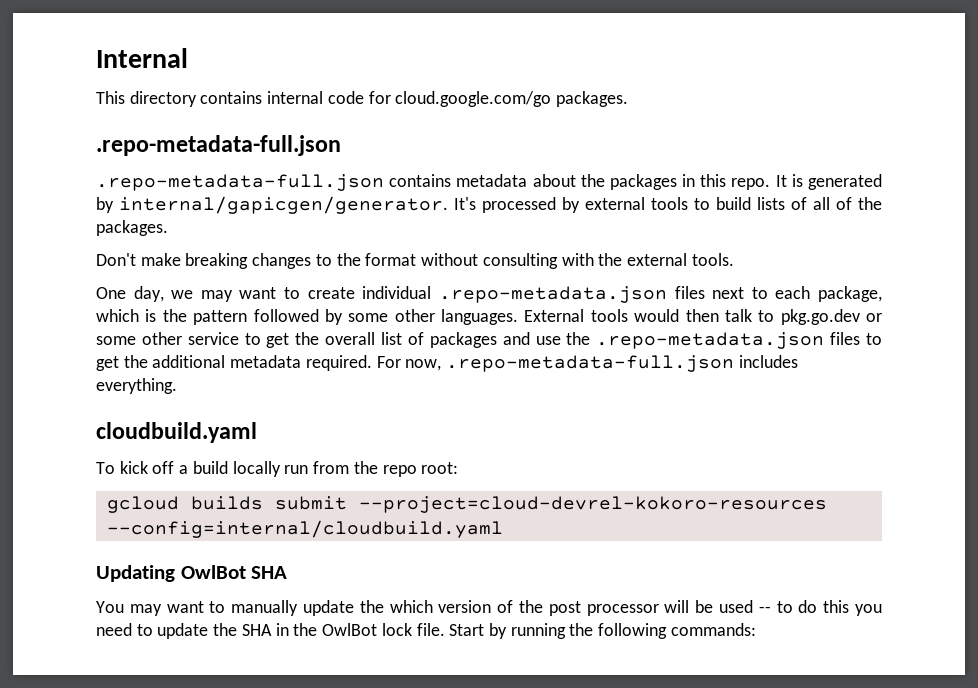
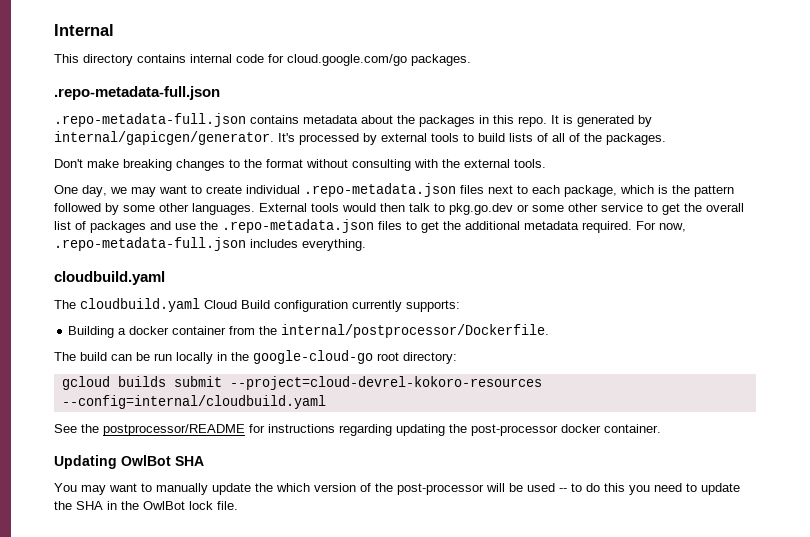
[96,461,459,477] To kick off a build locally run from the repo root: -> [54,298,460,312] [68,324,550,338] [54,350,457,364] The cloudbuild.yaml Cloud Build configuration currently supports: // Building a docker container from the internal/postprocessor/Dockerfile. // The build can be run locally in the google-cloud-go root directory:
(503, 529) none -> [54,424,661,436] // See the postprocessor/README for instructions regarding updating the post-processor docker container.
[548,601,659,616] post processor -> [397,483,484,495] post-processor
[449,623,756,639] Start by running the following commands: -> (238, 505) none

